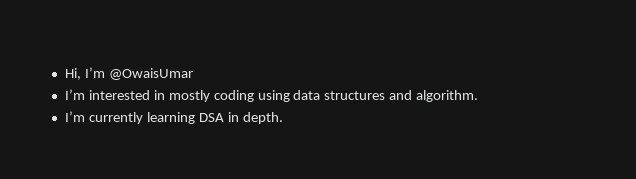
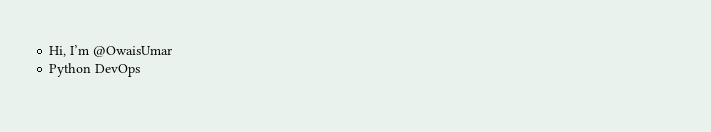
[64,89,479,102] [64,111,283,124] I’m interested in mostly coding using data structures and algorithm. // I’m currently learning DSA in depth. -> [49,63,141,77] Python DevOps

